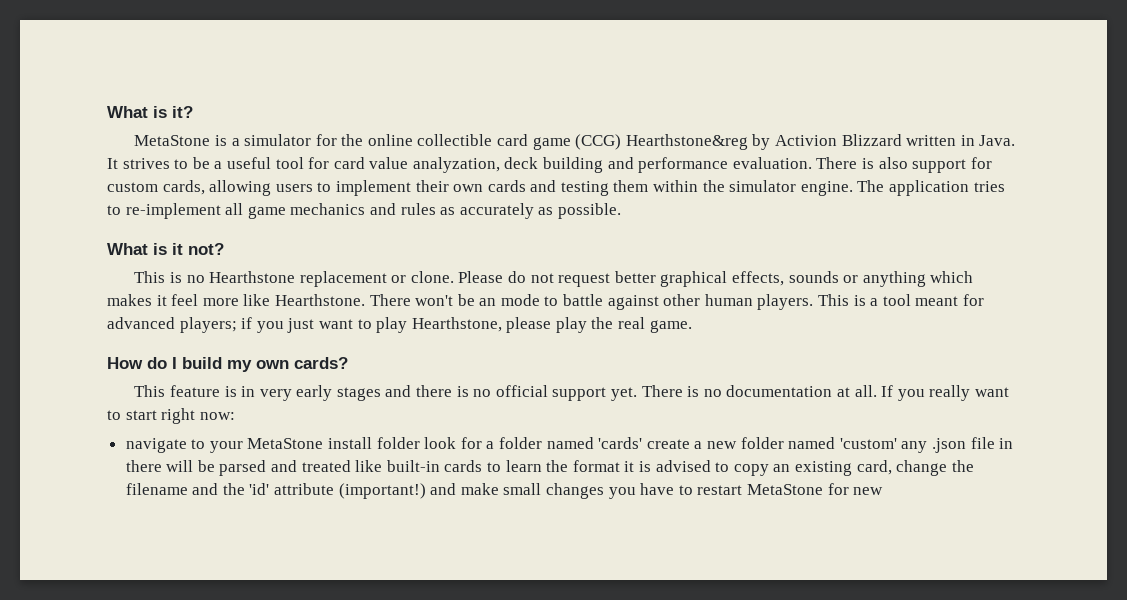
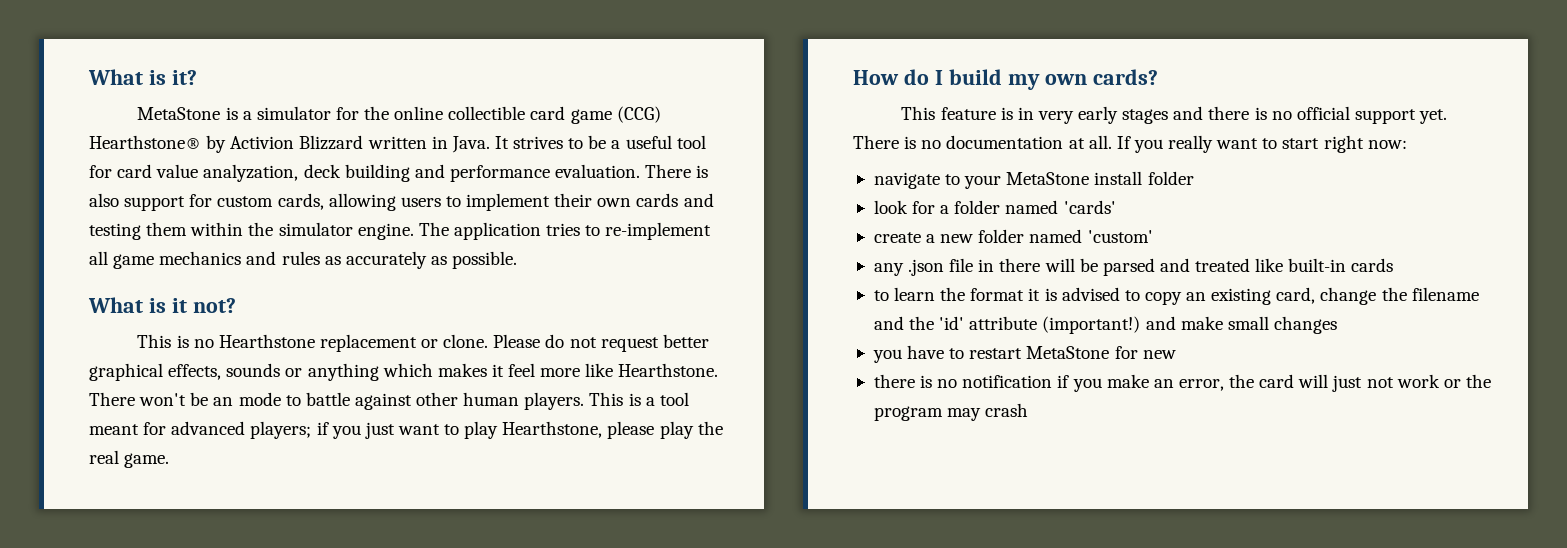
[625,134,748,150] Hearthstone&reg -> [89,135,201,149] Hearthstone®
(420, 443) none -> (1194, 178) //
(643, 443) none -> (1116, 207) //
(897, 443) none -> (1153, 236) //
(483, 466) none -> (1394, 265) //
(605, 491) none -> (1337, 325) //
(884, 491) none -> [873,374,1491,392] [873,403,1029,421] // there is no notification if you make an error, the card will just not work or the program may crash

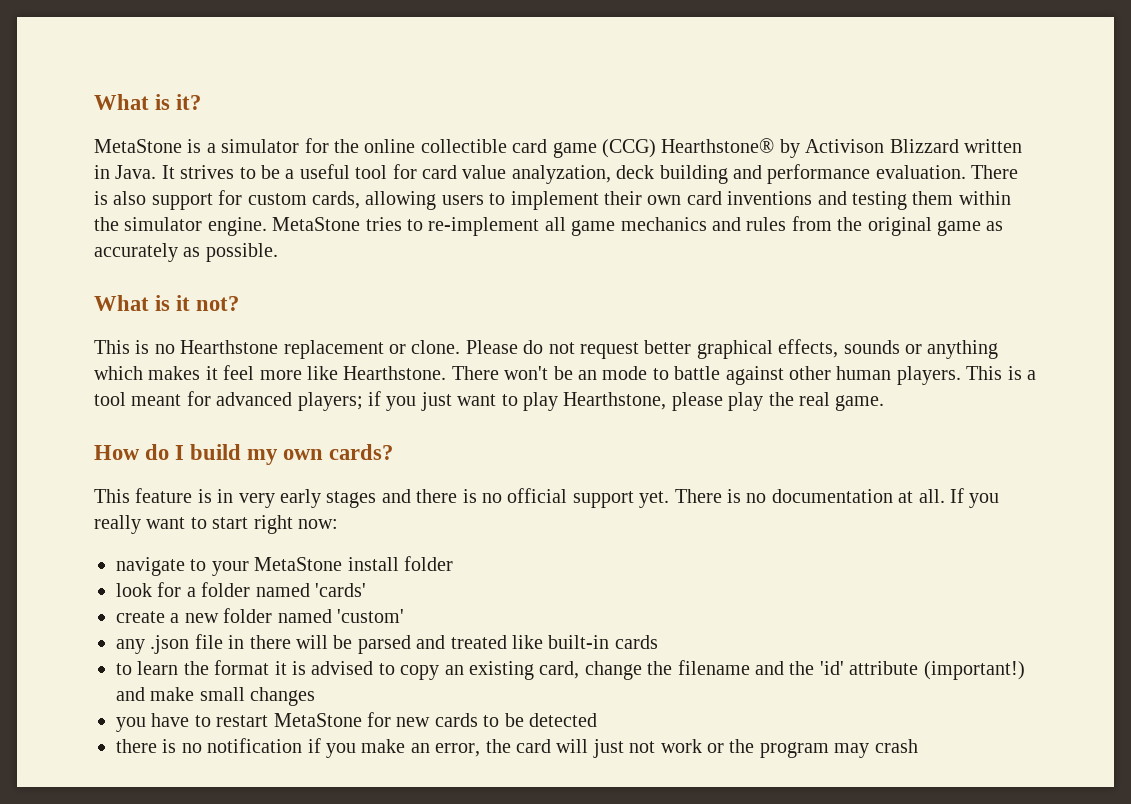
[230,136,295,149] Activion -> [805,139,885,153] Activison
[636,193,679,207] cards -> [686,191,813,205] card inventions
[418,222,541,240] The application -> [272,217,361,231] MetaStone
(320, 258) none -> [791,216,981,236] from the original game
(1176, 354) none -> [434,713,597,727] cards to be detected

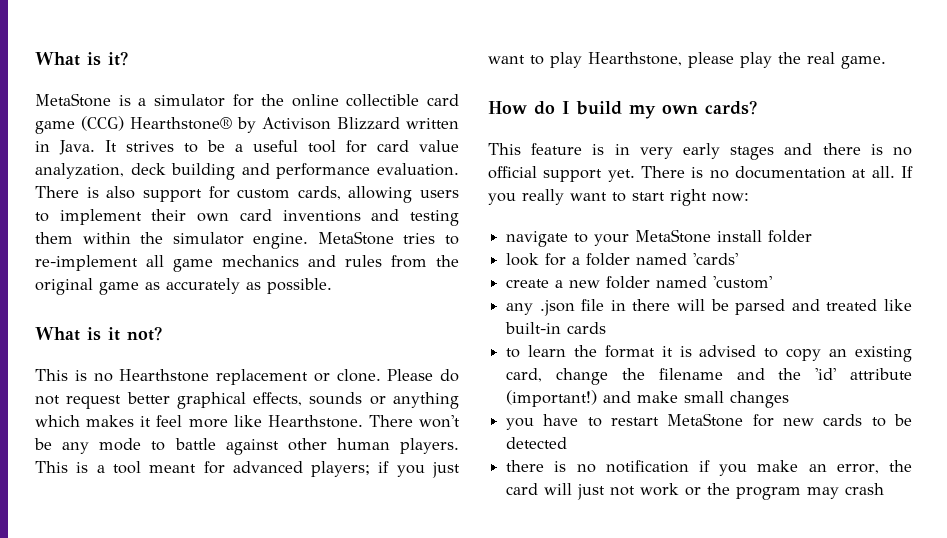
[578,370,597,380] an -> [62,442,90,454] any

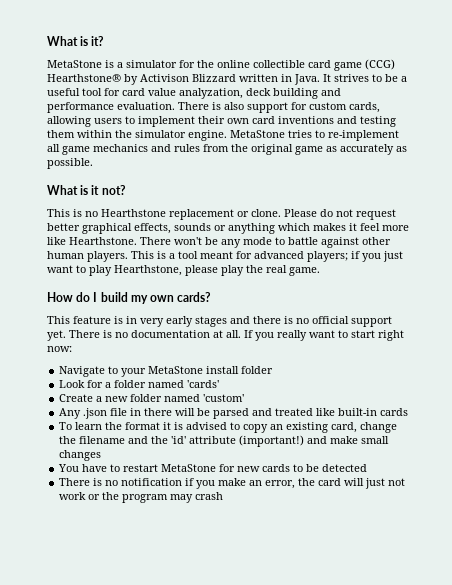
[506,231,569,247] navigate -> [59,366,106,377] Navigate
[506,253,540,266] look -> [59,380,86,388] Look
[506,279,550,288] create -> [59,394,94,402] Create
[506,303,534,315] any -> [59,408,82,419] Any
[506,348,521,358] to -> [59,422,73,430] To
[506,418,535,430] you -> [58,464,80,472] You
[506,460,545,472] there -> [59,478,91,486] There

